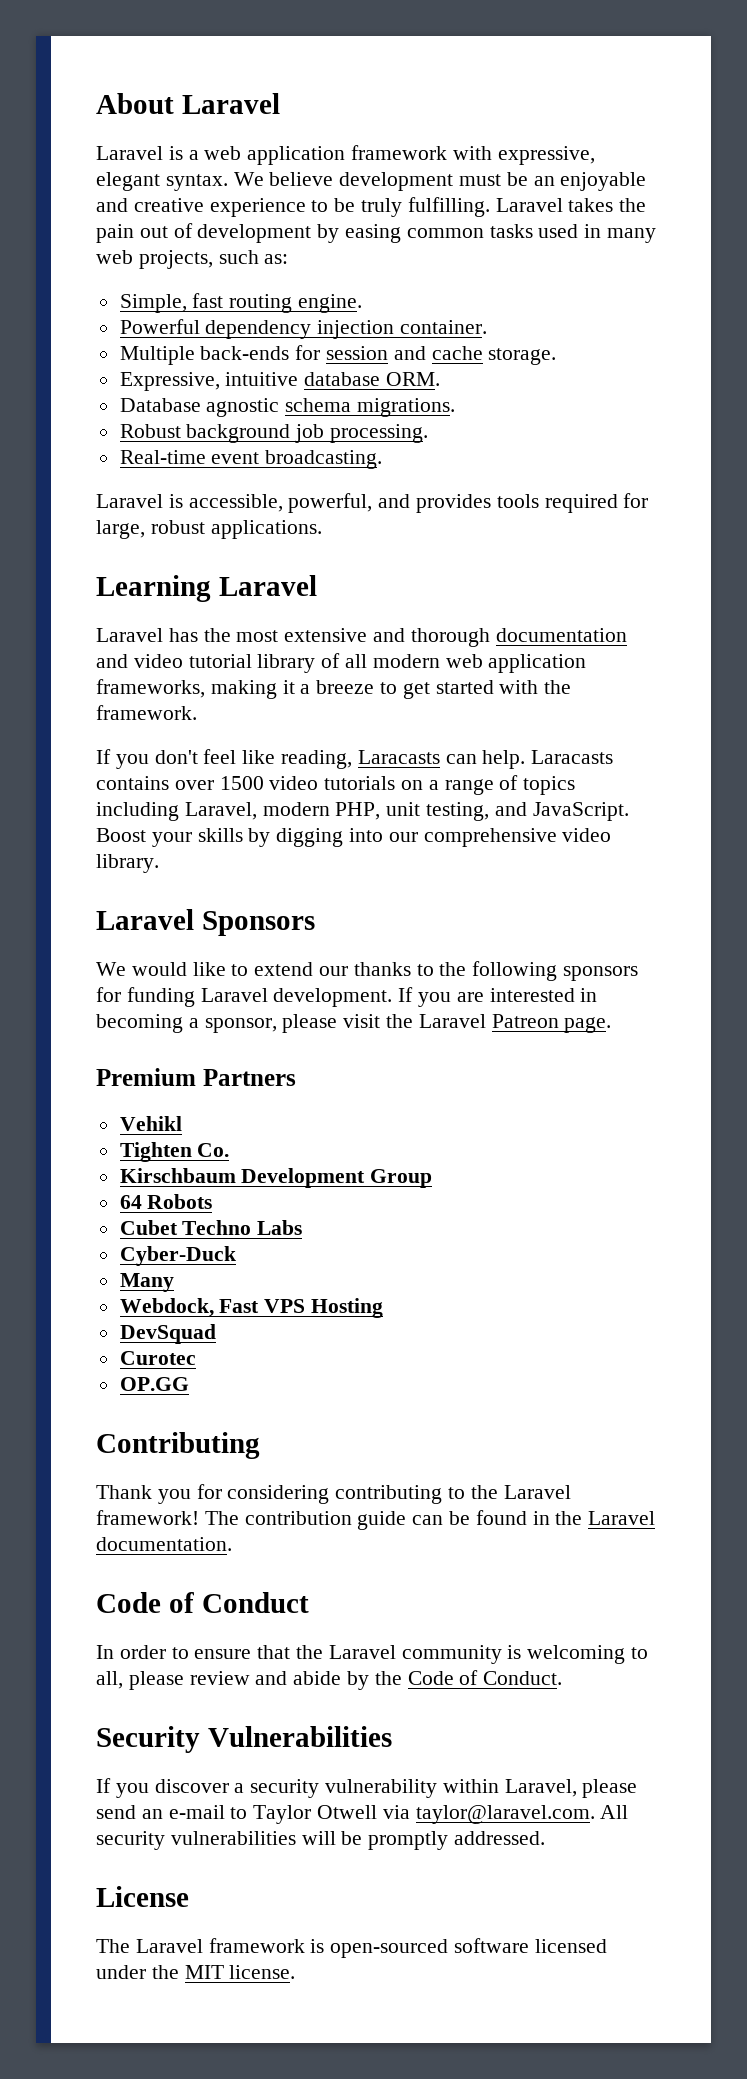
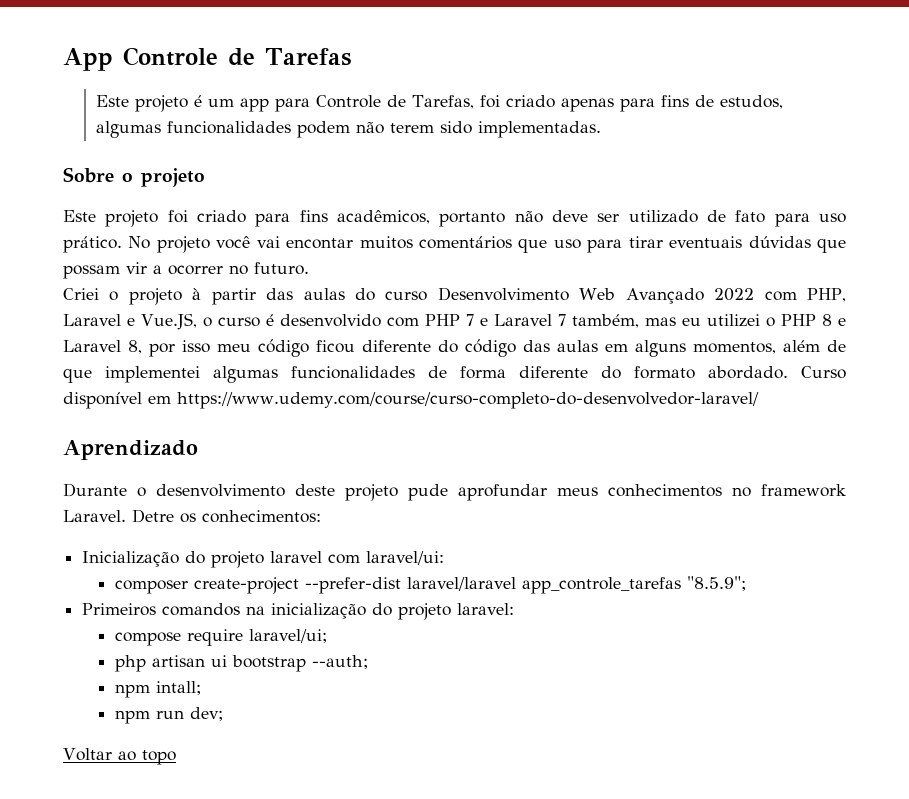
[96,93,280,114] [96,145,595,165] [96,172,647,191] [96,197,647,217] [96,223,657,243] [96,250,289,269] [119,293,363,313] [119,319,488,339] [119,345,557,365] [119,372,441,391] [119,398,456,417] [119,424,429,443] [119,450,383,469] [96,493,649,513] [96,520,322,539] [96,575,317,602] [96,628,627,647] [96,653,587,673] [96,679,572,699] [96,705,197,720] [96,749,614,769] [96,775,576,795] [96,802,629,821] [96,828,612,847] [96,854,159,873] [96,909,315,936] [96,961,639,981] [96,987,598,1007] [96,1014,612,1033] [96,1068,296,1086] [119,1116,182,1131] [119,1142,230,1162] [119,1168,433,1188] [119,1194,213,1209] [119,1220,303,1235] [119,1246,236,1266] [119,1273,174,1292] [119,1298,384,1318] [119,1324,216,1344] [119,1351,196,1365] [119,1377,189,1391] [96,1432,260,1459] [96,1484,571,1504] [96,1510,656,1530] [96,1537,232,1551] [96,1592,309,1613] [96,1645,649,1664] [96,1670,563,1690] [96,1726,392,1753] [96,1778,638,1798] [96,1805,629,1824] [96,1831,546,1850] [96,1886,189,1907] [96,1938,607,1958] [96,1965,296,1979] About Laravel // Laravel is a web application framework with expressive, elegant syntax. We believe development must be an enjoyable and creative experience to be truly fulfilling. Laravel takes the pain out of development by easing common tasks used in many web projects, such as: // Simple, fast routing engine. // Powerful dependency injection container. // Multiple back-ends for session and cache storage. // Expressive, intuitive database ORM. // Database agnostic schema migrations. // Robust background job processing. // Real-time event broadcasting. // Laravel is accessible, powerful, and provides tools required for large, robust applications. // Learning Laravel // Laravel has the most extensive and thorough documentation and video tutorial library of all modern web application frameworks, making it a breeze to get started with the framework. // If you don't feel like reading, Laracasts can help. Laracasts contains over 1500 video tutorials on a range of topics including Laravel, modern PHP, unit testing, and JavaScript. Boost your skills by digging into our comprehensive video library. // Laravel Sponsors // We would like to extend our thanks to the following sponsors for funding Laravel development. If you are interested in becoming a sponsor, please visit the Laravel Patreon page. // Premium Partners // Vehikl // Tighten Co. // Kirschbaum Development Group // 64 Robots // Cubet Techno Labs // Cyber-Duck // Many // Webdock, Fast VPS Hosting // DevSquad // Curotec // OP.GG // Contributing // Thank you for considering contributing to the Laravel framework! The contribution guide can be found in the Laravel documentation. // Code of Conduct // In order to ensure that the Laravel community is welcoming to all, please review and abide by the Code of Conduct. // Security Vulnerabilities // If you discover a security vulnerability within Laravel, please send an e-mail to Taylor Otwell via taylor@laravel.com. All security vulnerabilities will be promptly addressed. // License // The Laravel framework is open-sourced software licensed under the MIT license. -> [63,47,352,71] [95,95,783,112] [95,121,601,138] [63,167,205,187] [63,210,847,227] [63,236,847,253] [63,262,309,279] [63,287,847,305] [63,313,847,330] [63,339,846,357] [63,366,846,383] [63,392,759,409] [63,440,198,460] [63,483,846,501] [63,509,321,523] [82,551,445,568] [115,576,747,594] [82,603,515,620] [115,629,328,646] [115,655,369,672] [115,681,202,698] [115,707,224,724] [63,748,176,765] App Controle de Tarefas // Este projeto é um app para Controle de Tarefas, foi criado apenas para fins de estudos, algumas funcionalidades podem não terem sido implementadas. // Sobre o projeto // Este projeto foi criado para fins acadêmicos, portanto não deve ser utilizado de fato para uso prático. No projeto você vai encontar muitos comentários que uso para tirar eventuais dúvidas que possam vir a ocorrer no futuro. // Criei o projeto à partir das aulas do curso Desenvolvimento Web Avançado 2022 com PHP, Laravel e Vue.JS, o curso é desenvolvido com PHP 7 e Laravel 7 também, mas eu utilizei o PHP 8 e Laravel 8, por isso meu código ficou diferente do código das aulas em alguns momentos, além de que implementei algumas funcionalidades de forma diferente do formato abordado. Curso disponível em https://www.udemy.com/course/curso-completo-do-desenvolvedor-laravel/ // Aprendizado // Durante o desenvolvimento deste projeto pude aprofundar meus conhecimentos no framework Laravel. Detre os conhecimentos: // Inicialização do projeto laravel com laravel/ui: // composer create-project --prefer-dist laravel/laravel app_controle_tarefas "8.5.9"; // Primeiros comandos na inicialização do projeto laravel: // compose require laravel/ui; // php artisan ui bootstrap --auth; // npm intall; // npm run dev; // Voltar ao topo

